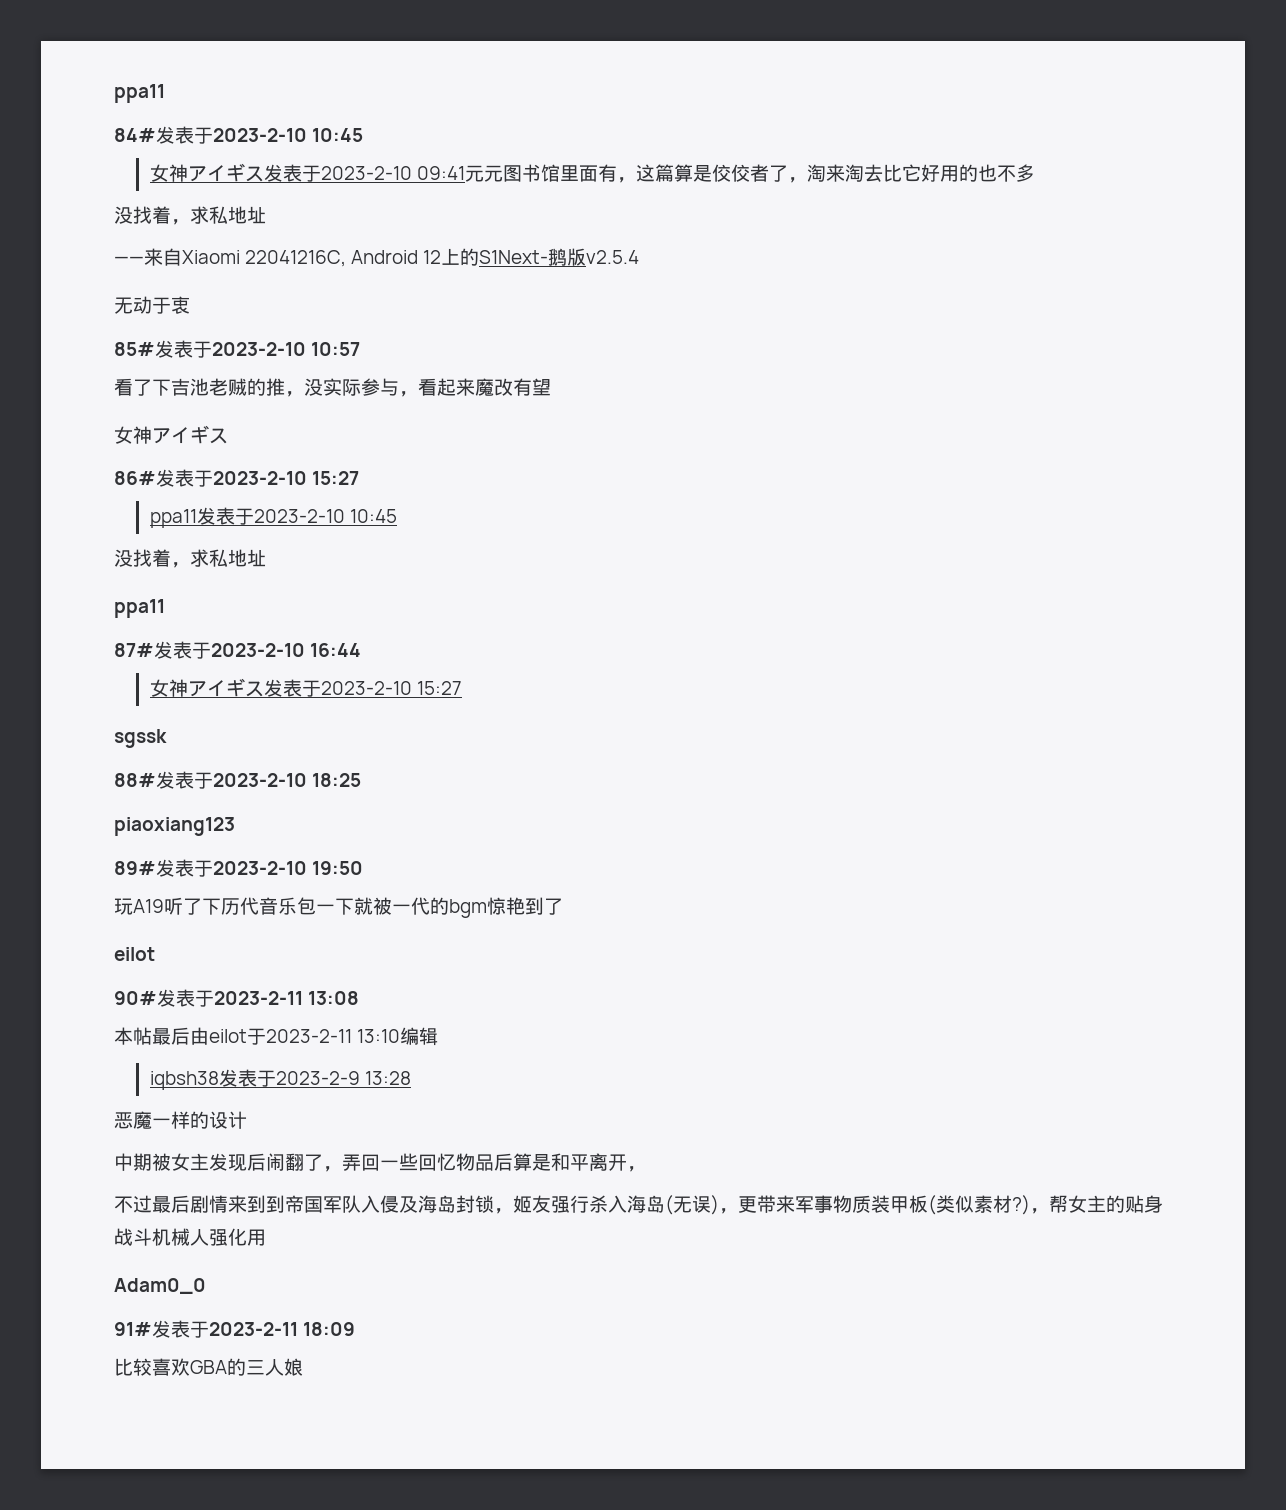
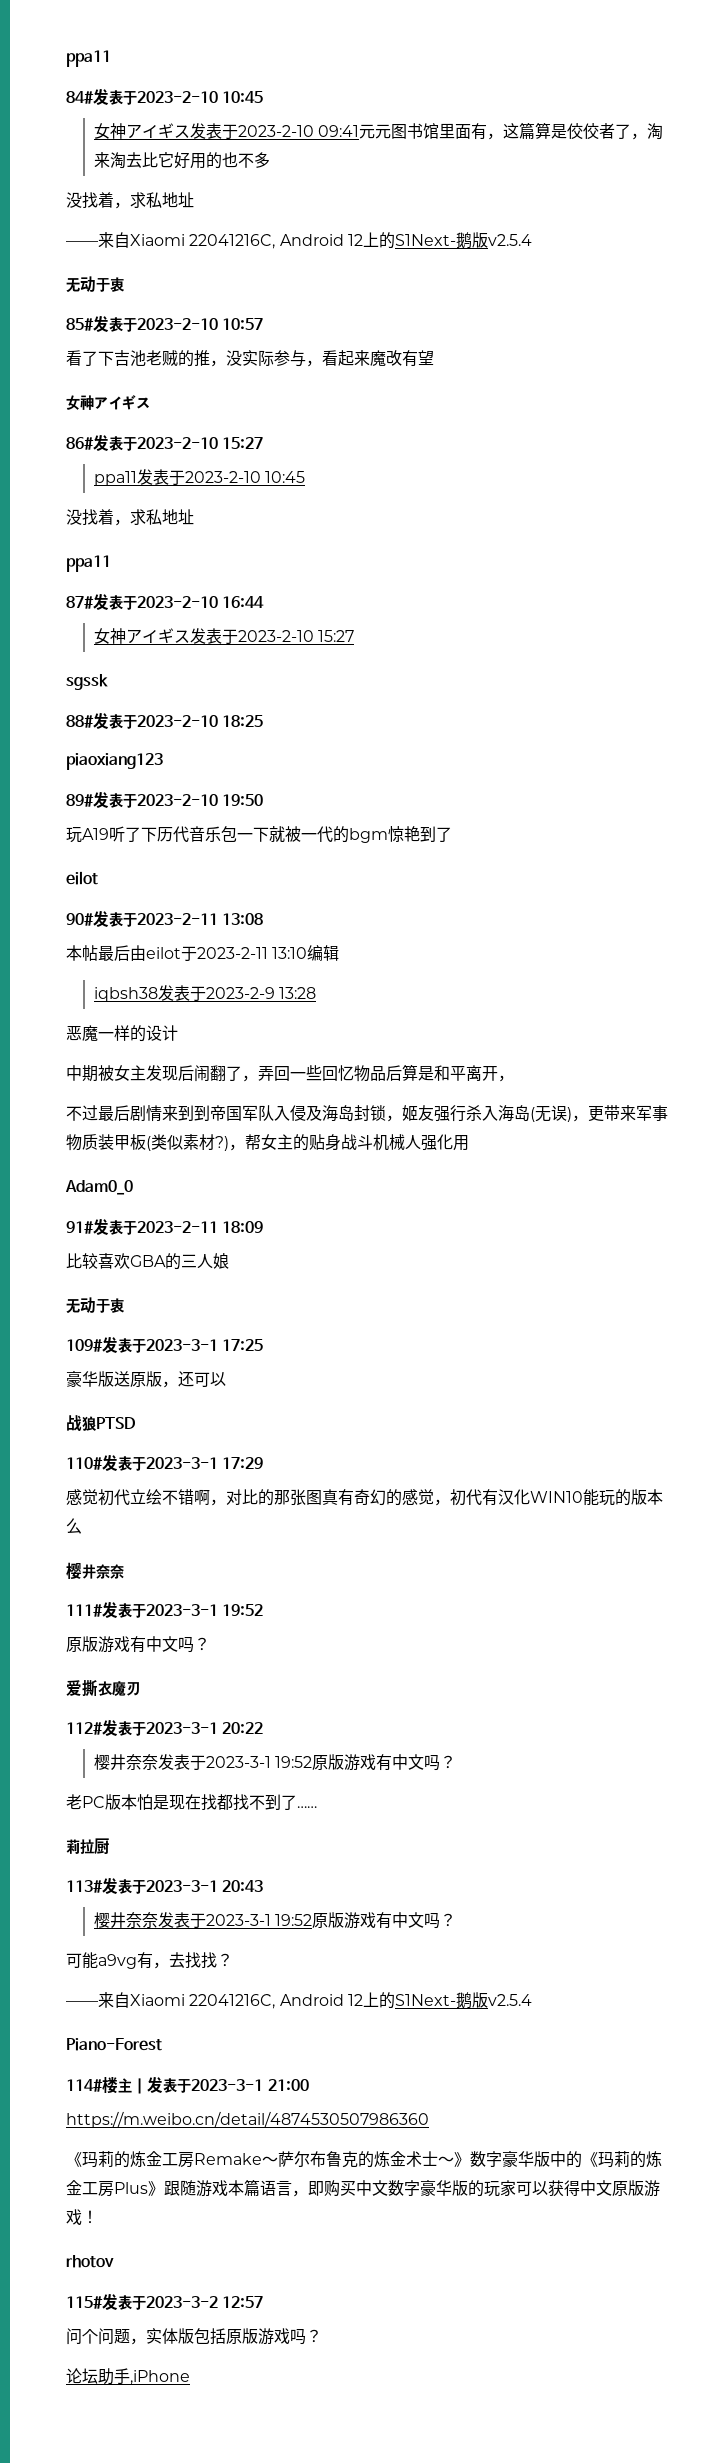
(303, 1367) none -> [66,1297,125,1314] [66,1336,264,1353] [66,1371,226,1388] [66,1415,136,1432] [66,1454,264,1471] [66,1489,663,1506] [66,1518,82,1534] [66,1562,124,1579] [66,1601,264,1618] [66,1636,210,1653] [66,1680,140,1696] [66,1719,264,1736] [94,1754,457,1771] [66,1794,317,1810] [66,1838,110,1855] [66,1877,264,1894] [94,1912,457,1929] [66,1952,233,1969] [66,1992,532,2009] [66,2038,162,2051] [66,2076,309,2094] [66,2111,429,2128] [66,2151,662,2168] [66,2179,660,2197] [66,2209,98,2226] [66,2255,114,2268] [66,2293,264,2310] [66,2328,322,2345] [66,2368,190,2385] // 无动于衷 // 109#发表于2023-3-1 17:25 // 豪华版送原版，还可以 // 战狼PTSD // 110#发表于2023-3-1 17:29 // 感觉初代立绘不错啊，对比的那张图真有奇幻的感觉，初代有汉化WIN10能玩的版本么 // 樱井奈奈 // 111#发表于2023-3-1 19:52 // 原版游戏有中文吗？ // 爱撕衣魔刃 // 112#发表于2023-3-1 20:22 // 樱井奈奈发表于2023-3-1 19:52原版游戏有中文吗？ // 老PC版本怕是现在找都找不到了…… // 莉拉厨 // 113#发表于2023-3-1 20:43 // 樱井奈奈发表于2023-3-1 19:52原版游戏有中文吗？ // 可能a9vg有，去找找？ // ——来自Xiaomi 22041216C, Android 12上的S1Next-鹅版v2.5.4 // Piano-Forest // 114#楼主 | 发表于2023-3-1 21:00 // https://m.weibo.cn/detail/4874530507986360 // 《玛莉的炼金工房Remake～萨尔布鲁克的炼金术士～》数字豪华版中的《玛莉的炼金工房Plus》跟随游戏本篇语言，即购买中文数字豪华版的玩家可以获得中文原版游戏！ // rhotov // 115#发表于2023-3-2 12:57 // 问个问题，实体版包括原版游戏吗？ // 论坛助手,iPhone

